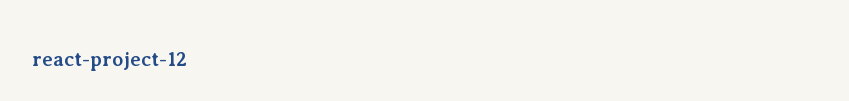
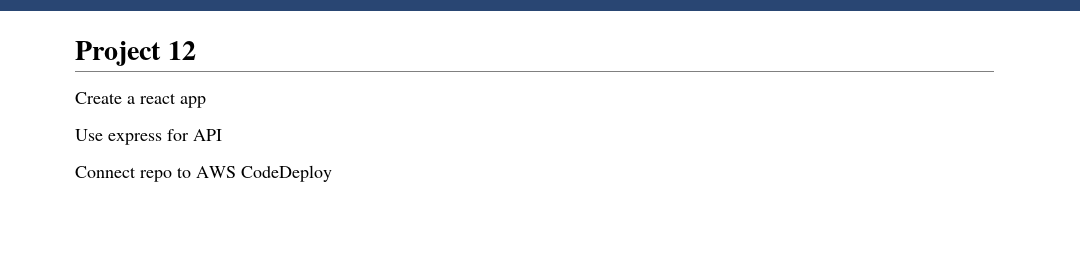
[32,52,187,71] react-project-12 -> [75,41,196,66] [75,92,206,108] [75,129,222,145] [75,165,332,182] Project 12 // Create a react app // Use express for API // Connect repo to AWS CodeDeploy

